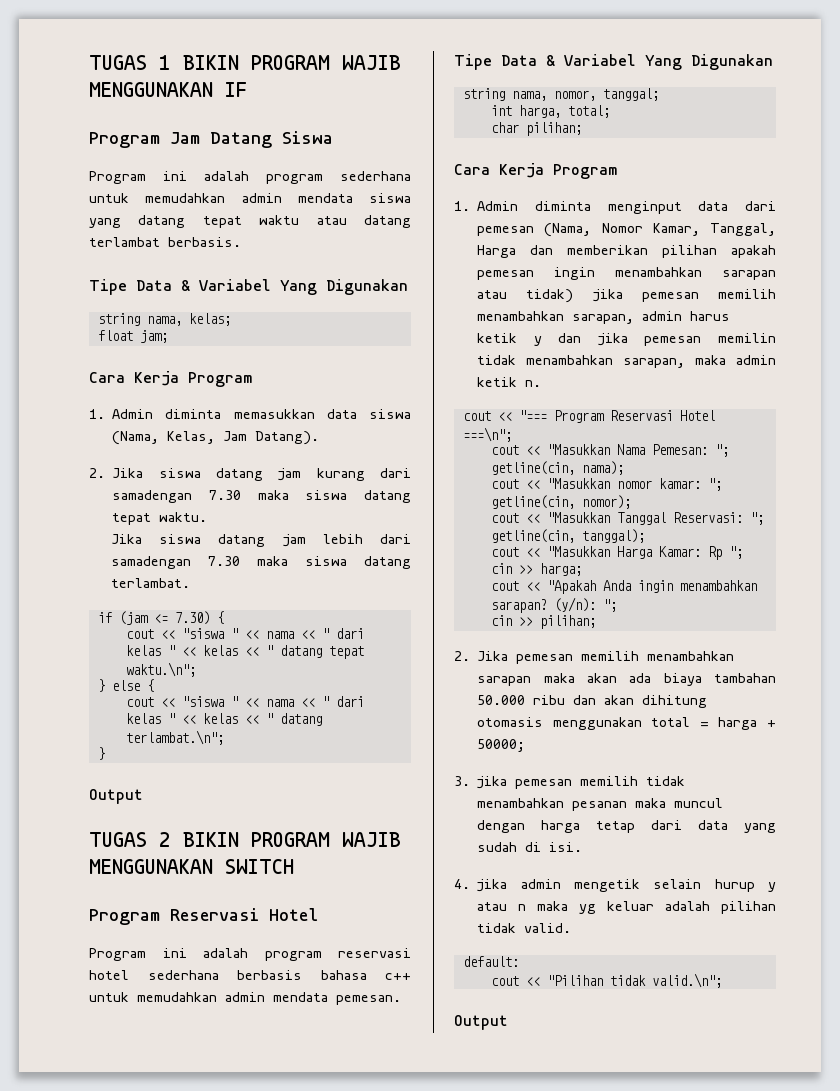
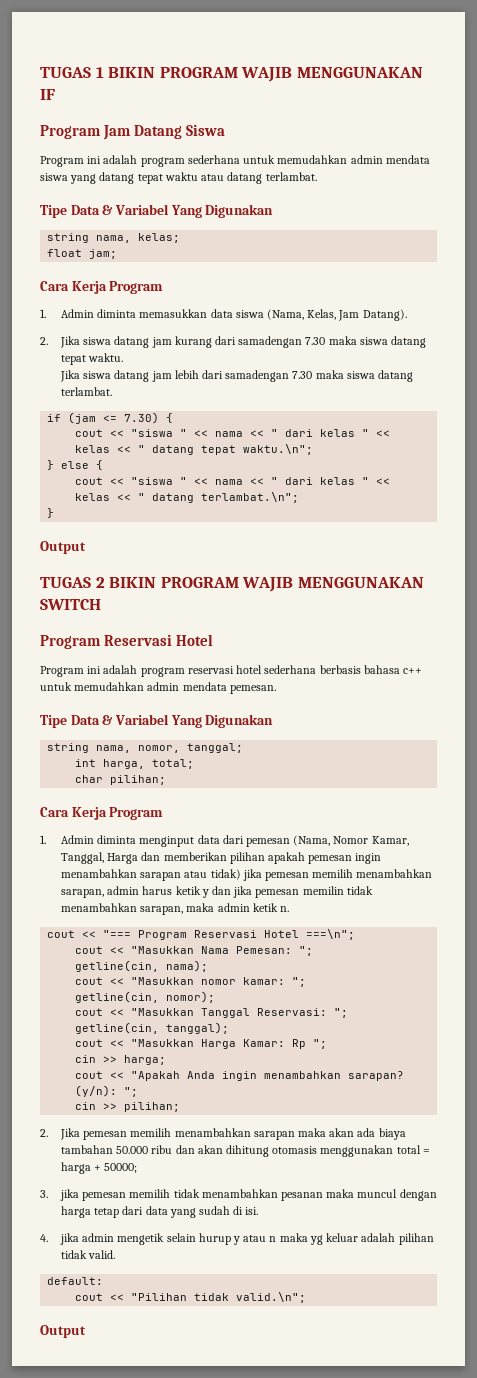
[89,237,241,247] terlambat berbasis. -> [265,172,317,181] terlambat.

